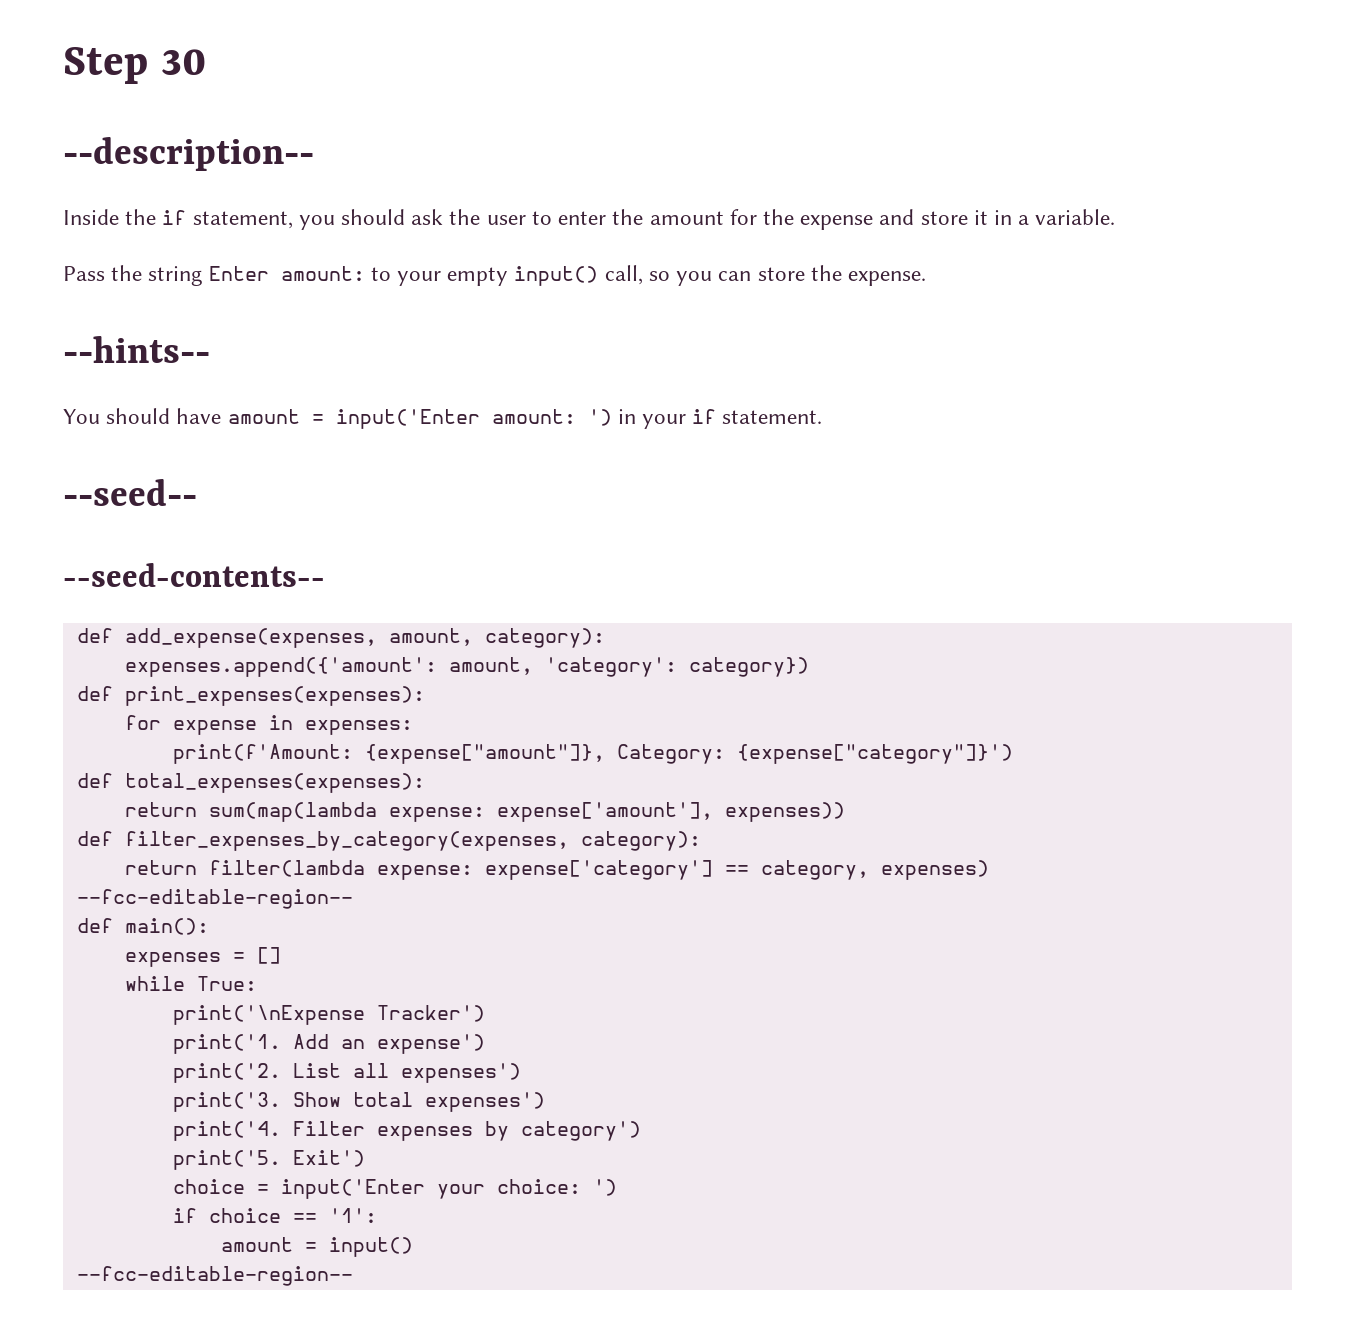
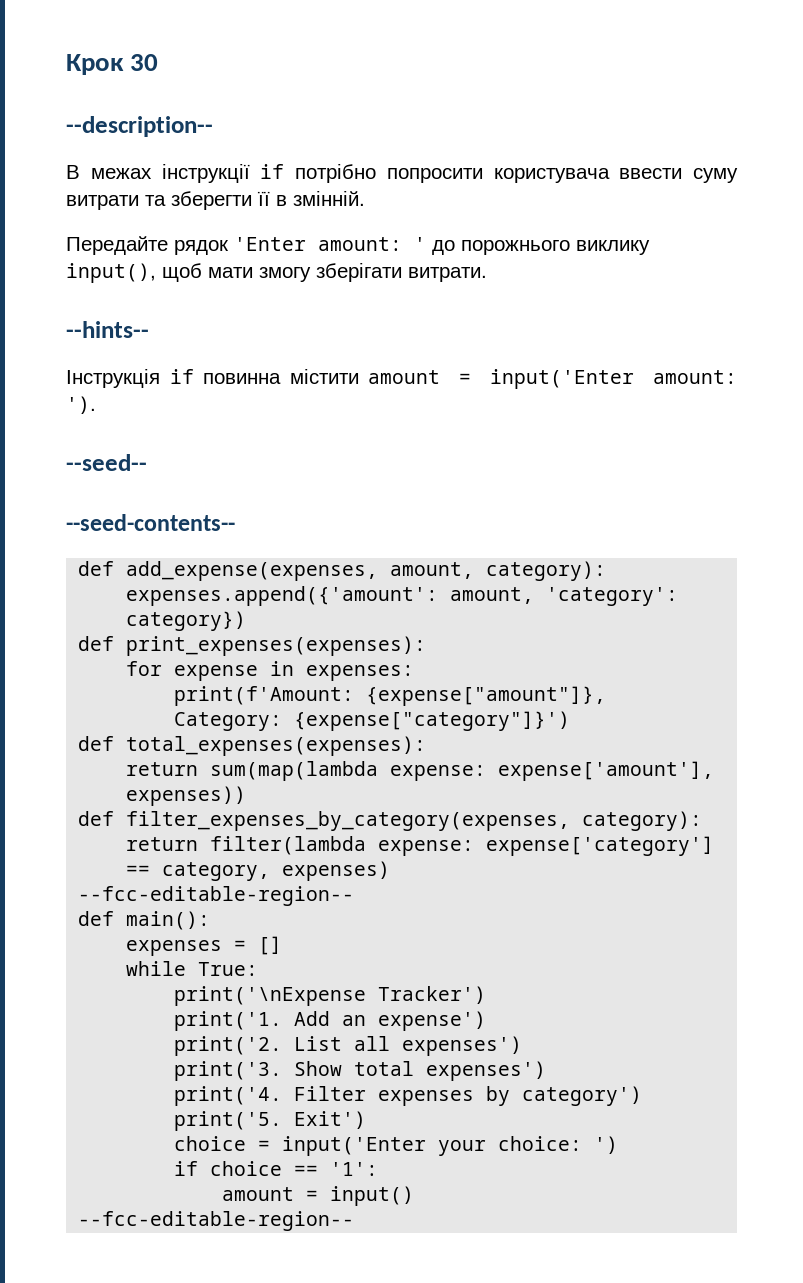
[63,47,148,84] Step -> [66,54,124,75] Крок
[63,209,1116,230] [63,265,926,286] [63,336,210,363] [63,408,823,429] Inside the if statement, you should ask the user to enter the amount for the expense and store it in a variable. // Pass the string Enter amount: to your empty input() call, so you can store the expense. // --hints-- // You should have amount = input('Enter amount: ') in your if statement. -> [66,164,738,183] [66,191,365,210] [66,236,650,255] [66,263,487,283] [66,321,149,338] [66,369,737,389] [66,396,96,414] В межах інструкції if потрібно попросити користувача ввести суму витрати та зберегти її в змінній. // Передайте рядок 'Enter amount: ' до порожнього виклику input(), щоб мати змогу зберігати витрати. // --hints-- // Інструкція if повинна містити amount = input('Enter amount: ').

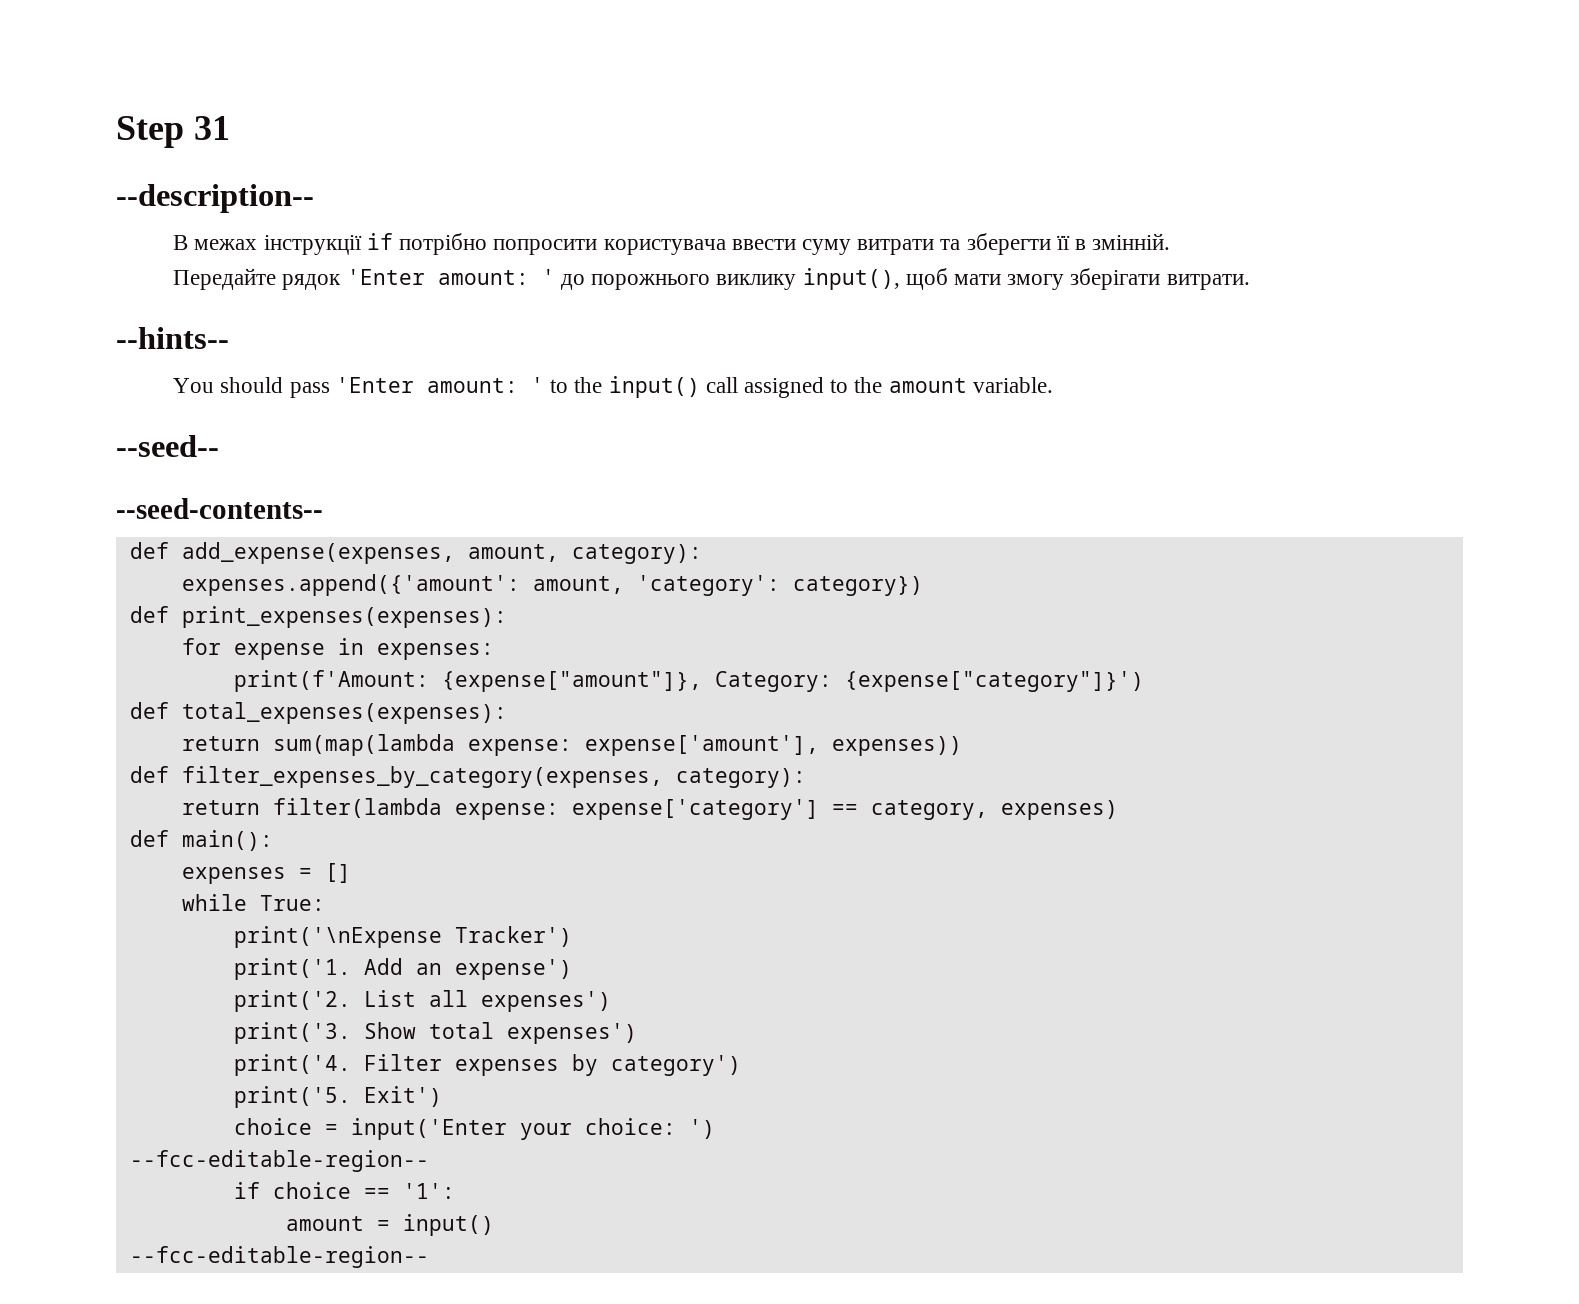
[66,54,159,75] Крок 30 -> [116,116,230,148] Step 31
[66,369,737,389] [66,396,96,414] Інструкція if повинна містити amount = input('Enter amount: '). -> [173,376,1053,398] You should pass 'Enter amount: ' to the input() call assigned to the amount variable.
[78,886,355,906] // --fcc-editable-region-- -> (1118, 810) none
(619, 1145) none -> [129,1150,429,1172] // --fcc-editable-region--

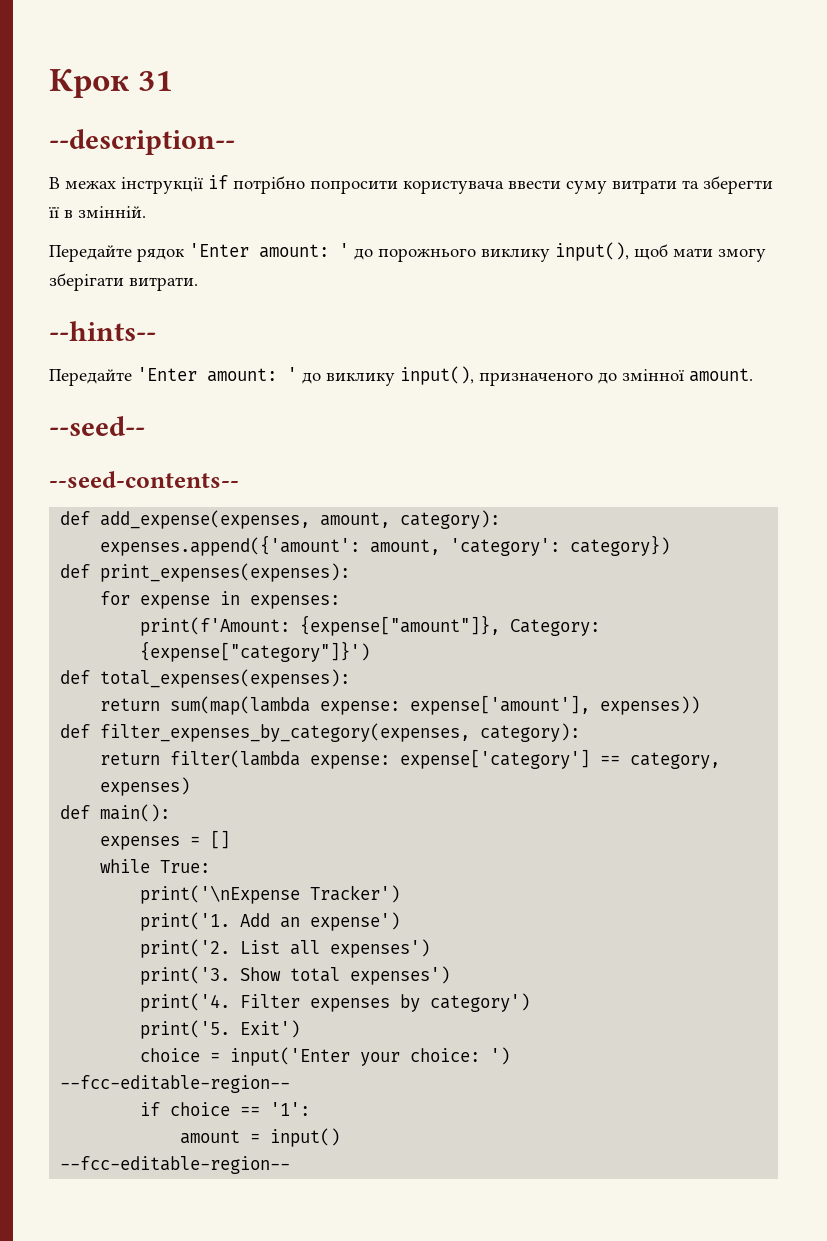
[116,116,184,148] Step -> [49,69,130,98] Крок
[173,376,1053,398] You should pass 'Enter amount: ' to the input() call assigned to the amount variable. -> [49,366,753,386] Передайте 'Enter amount: ' до виклику input(), призначеного до змінної amount.

